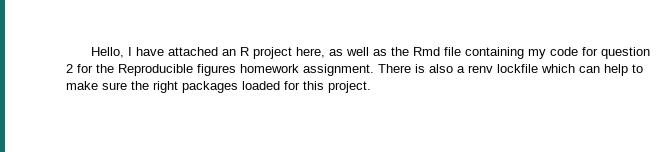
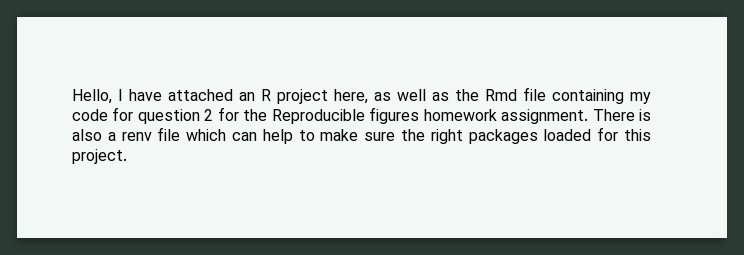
[497,64,538,73] lockfile -> [157,127,181,141] file

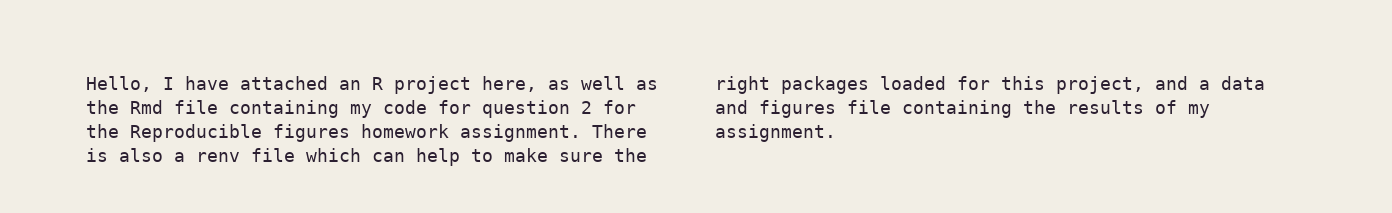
[72,149,127,164] project. -> [1056,76,1265,94] [715,100,1210,118] [715,124,836,142] project, and a data and figures file containing the results of my assignment.

